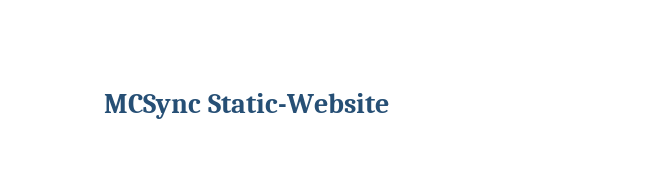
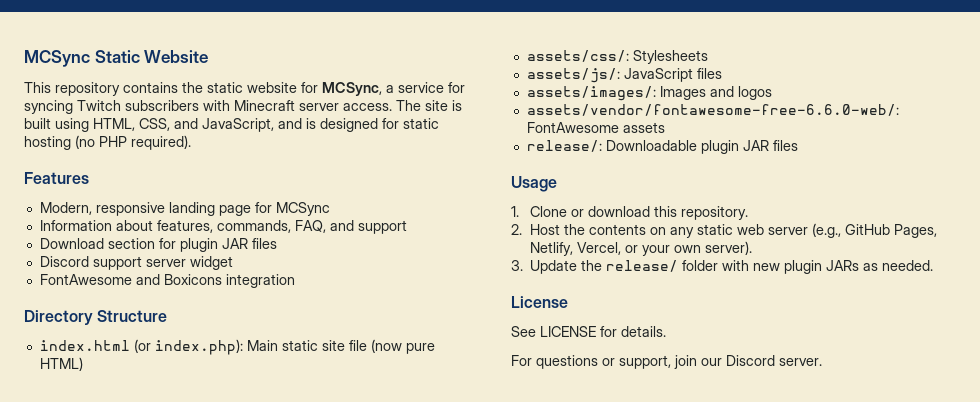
[104,93,390,119] MCSync Static-Website -> [24,50,209,67] [24,82,465,96] [24,100,462,114] [24,118,439,132] [24,135,191,150] [24,172,89,184] [39,202,330,216] [39,220,407,234] [39,238,277,252] [39,256,233,270] [39,274,295,288] [24,310,168,325] [39,339,435,355] [39,357,83,371] [526,50,708,64] [526,68,722,83] [526,86,772,101] [526,104,899,116] [526,122,665,133] [526,140,798,154] [511,176,557,192] [511,206,749,220] [511,223,938,238] [530,241,753,256] [511,260,934,274] [511,296,568,308] [511,326,666,337] [511,355,822,369] MCSync Static Website // This repository contains the static website for MCSync, a service for syncing Twitch subscribers with Minecraft server access. The site is built using HTML, CSS, and JavaScript, and is designed for static hosting (no PHP required). // Features // Modern, responsive landing page for MCSync // Information about features, commands, FAQ, and support // Download section for plugin JAR files // Discord support server widget // FontAwesome and Boxicons integration // Directory Structure // index.html (or index.php): Main static site file (now pure HTML) // assets/css/: Stylesheets // assets/js/: JavaScript files // assets/images/: Images and logos // assets/vendor/fontawesome-free-6.6.0-web/: FontAwesome assets // release/: Downloadable plugin JAR files // Usage // 1. Clone or download this repository. // 2. Host the contents on any static web server (e.g., GitHub Pages, Netlify, Vercel, or your own server). // 3. Update the release/ folder with new plugin JARs as needed. // License // See LICENSE for details. // For questions or support, join our Discord server.

